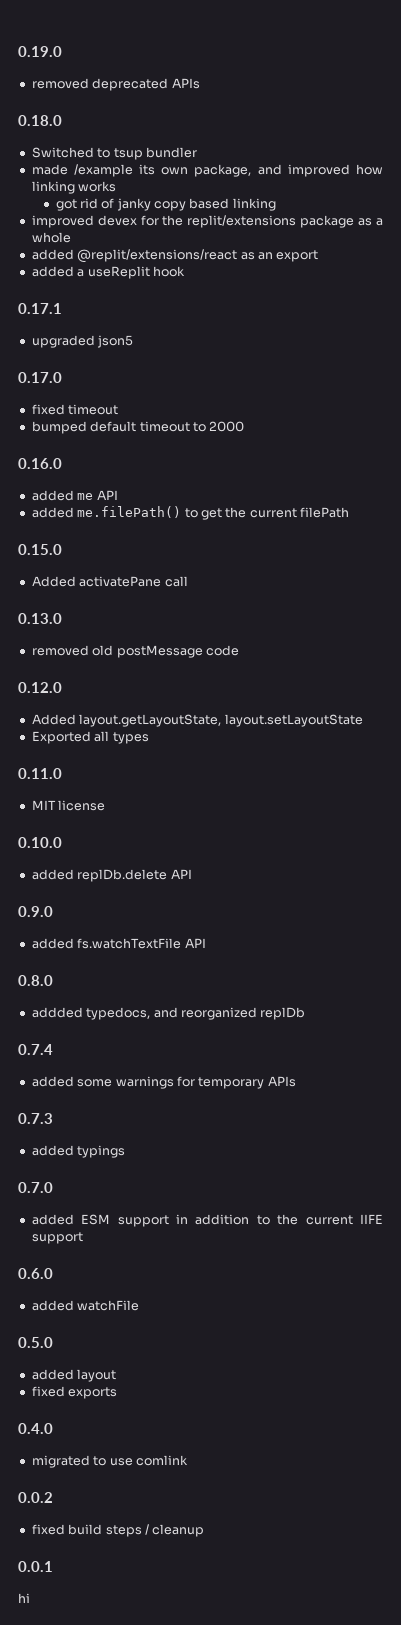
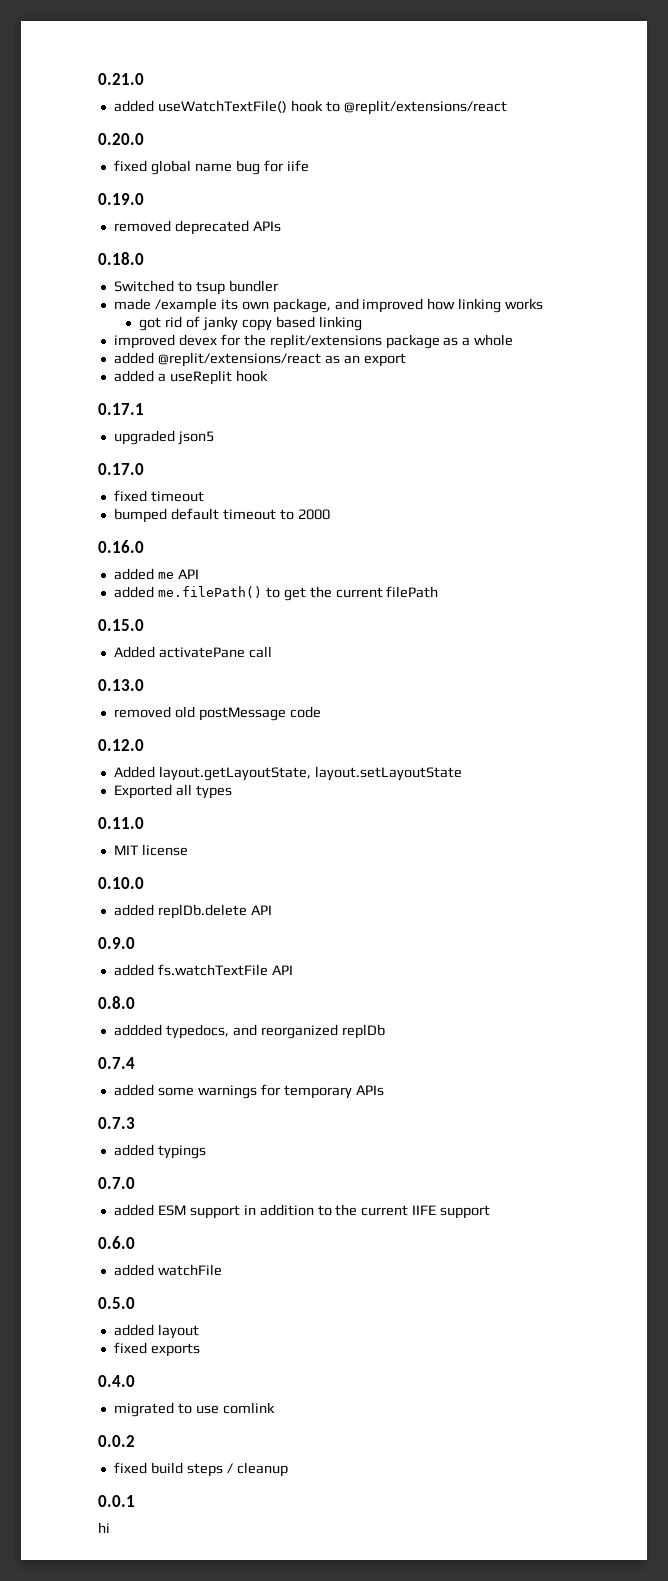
(18, 51) none -> [98,73,144,85] [113,100,507,115] [98,133,144,145] [113,160,309,175] 0.21.0 // added useWatchTextFile() hook to @replit/extensions/react // 0.20.0 // fixed global name bug for iife //

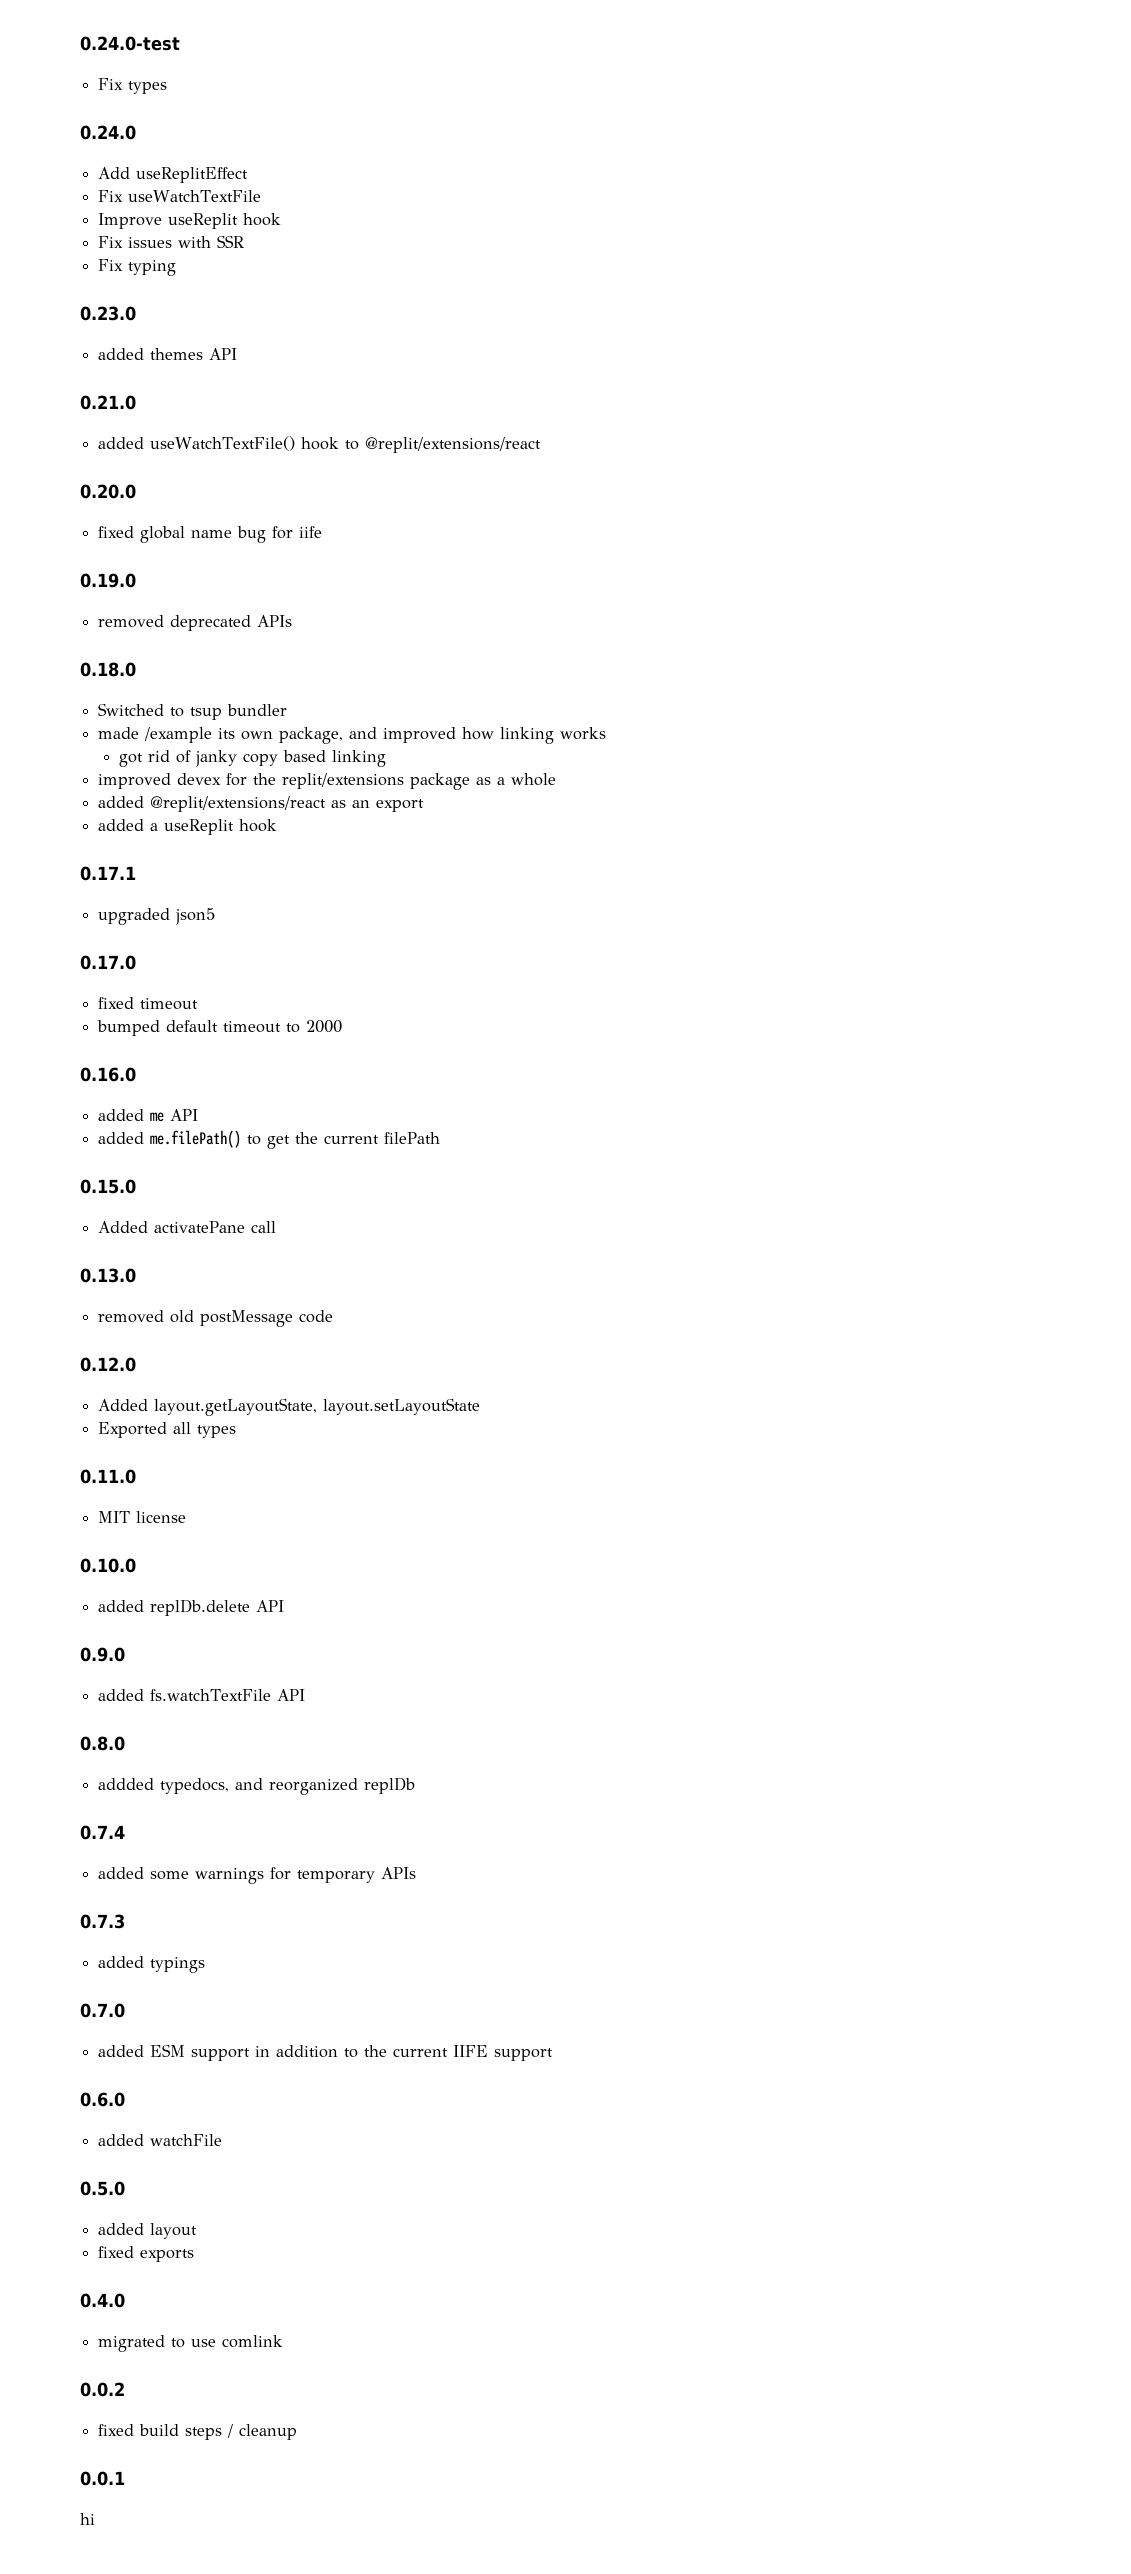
(98, 79) none -> [80,36,180,51] [98,78,168,94] [80,125,136,140] [98,167,249,183] [98,190,262,202] [98,213,282,229] [98,235,245,248] [98,259,177,276] [80,306,136,321] [98,348,238,360] 0.24.0-test // Fix types // 0.24.0 // Add useReplitEffect // Fix useWatchTextFile // Improve useReplit hook // Fix issues with SSR // Fix typing // 0.23.0 // added themes API //

